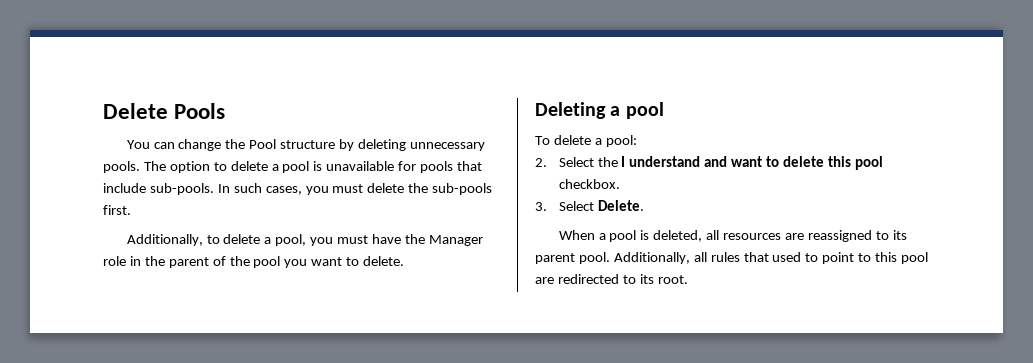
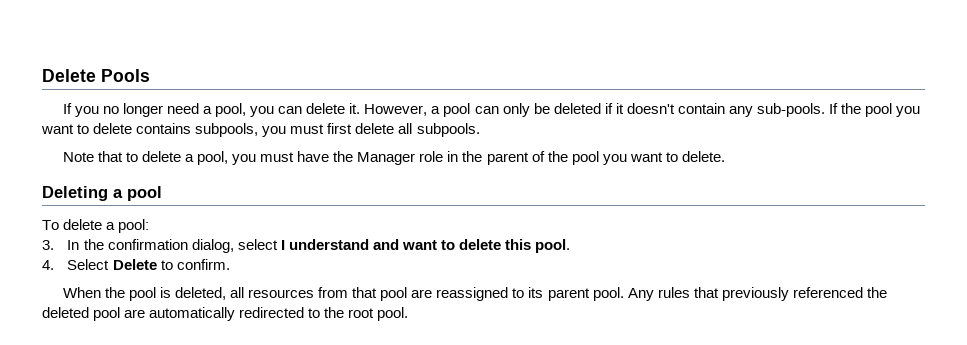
[126,139,485,151] [103,161,483,173] [103,183,493,195] [103,205,131,215] [126,234,203,246] You can change the Pool structure by deleting unnecessary pools. The option to delete a pool is unavailable for pools that include sub-pools. In such cases, you must delete the sub-pools first. // Additionally, -> [62,103,921,117] [41,123,480,137] [62,151,123,162] If you no longer need a pool, you can delete it. However, a pool can only be deleted if it doesn't contain any sub-pools. If the pool you want to delete contains subpools, you must first delete all subpools. // Note that
[535,157,618,167] 2. Select the -> [42,239,278,253] 3. In the confirmation dialog, select
[854,156,883,170] [558,179,620,189] [535,200,644,211] pool checkbox. // 3. Select Delete. -> [535,239,571,253] [42,259,230,270] pool. // 4. Select Delete to confirm.
[598,233,606,240] a -> [104,287,125,298] the
(782, 236) none -> [318,287,408,301] from that pool
[613,252,929,264] [535,277,554,284] Additionally, all rules that used to point to this pool are -> [627,287,887,301] [42,307,236,321] Any rules that previously referenced the deleted pool are automatically
[639,274,688,284] its root. -> [324,307,409,321] the root pool.

